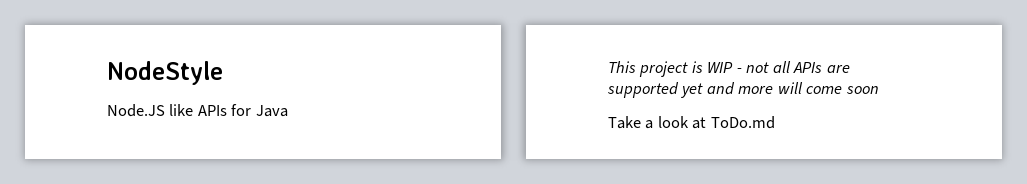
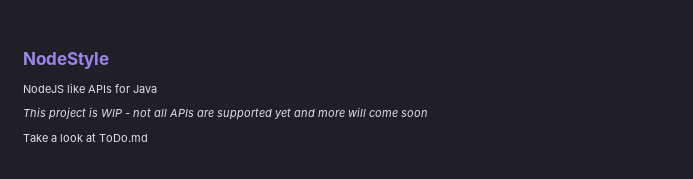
[107,104,165,117] Node.JS -> [23,85,64,93] NodeJS

